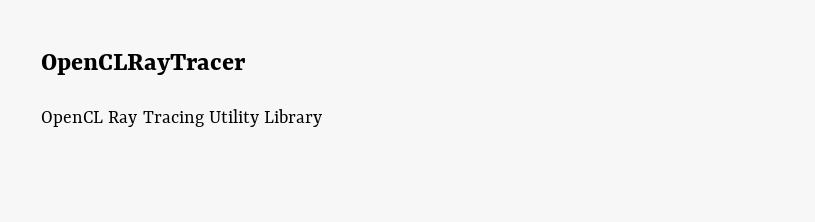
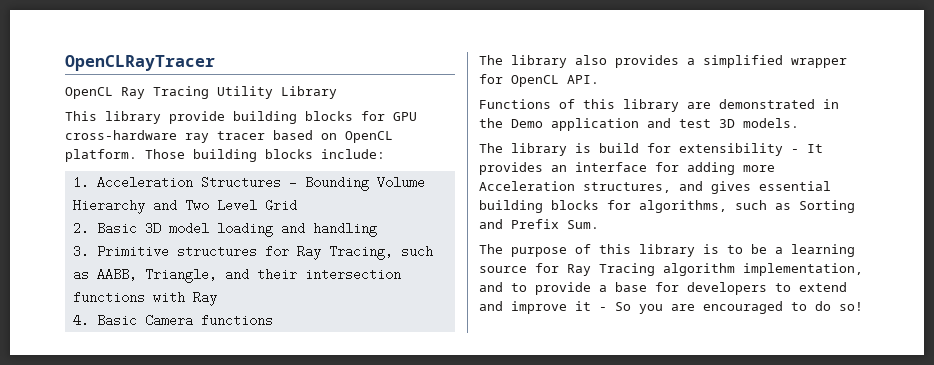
(323, 118) none -> [65,111,417,124] [65,130,393,143] [65,149,385,162] [72,176,425,191] [72,199,297,214] [72,222,377,237] [72,245,433,260] [72,268,401,283] [72,291,217,306] [72,314,273,327] [479,55,847,68] [479,74,599,87] [479,99,839,112] [479,118,799,131] [479,143,823,156] [479,162,775,175] [479,181,831,194] [479,200,855,213] [479,219,599,229] [479,244,855,257] [479,263,863,276] [479,282,847,295] [479,301,863,314] // This library provide building blocks for GPU cross-hardware ray tracer based on OpenCL platform. Those building blocks include: // 1. Acceleration Structures - Bounding Volume Hierarchy and Two Level Grid // 2. Basic 3D model loading and handling // 3. Primitive structures for Ray Tracing, such as AABB, Triangle, and their intersection functions with Ray // 4. Basic Camera functions // The library also provides a simplified wrapper for OpenCL API. // Functions of this library are demonstrated in the Demo application and test 3D models. // The library is build for extensibility - It provides an interface for adding more Acceleration structures, and gives essential building blocks for algorithms, such as Sorting and Prefix Sum. // The purpose of this library is to be a learning source for Ray Tracing algorithm implementation, and to provide a base for developers to extend and improve it - So you are encouraged to do so!

